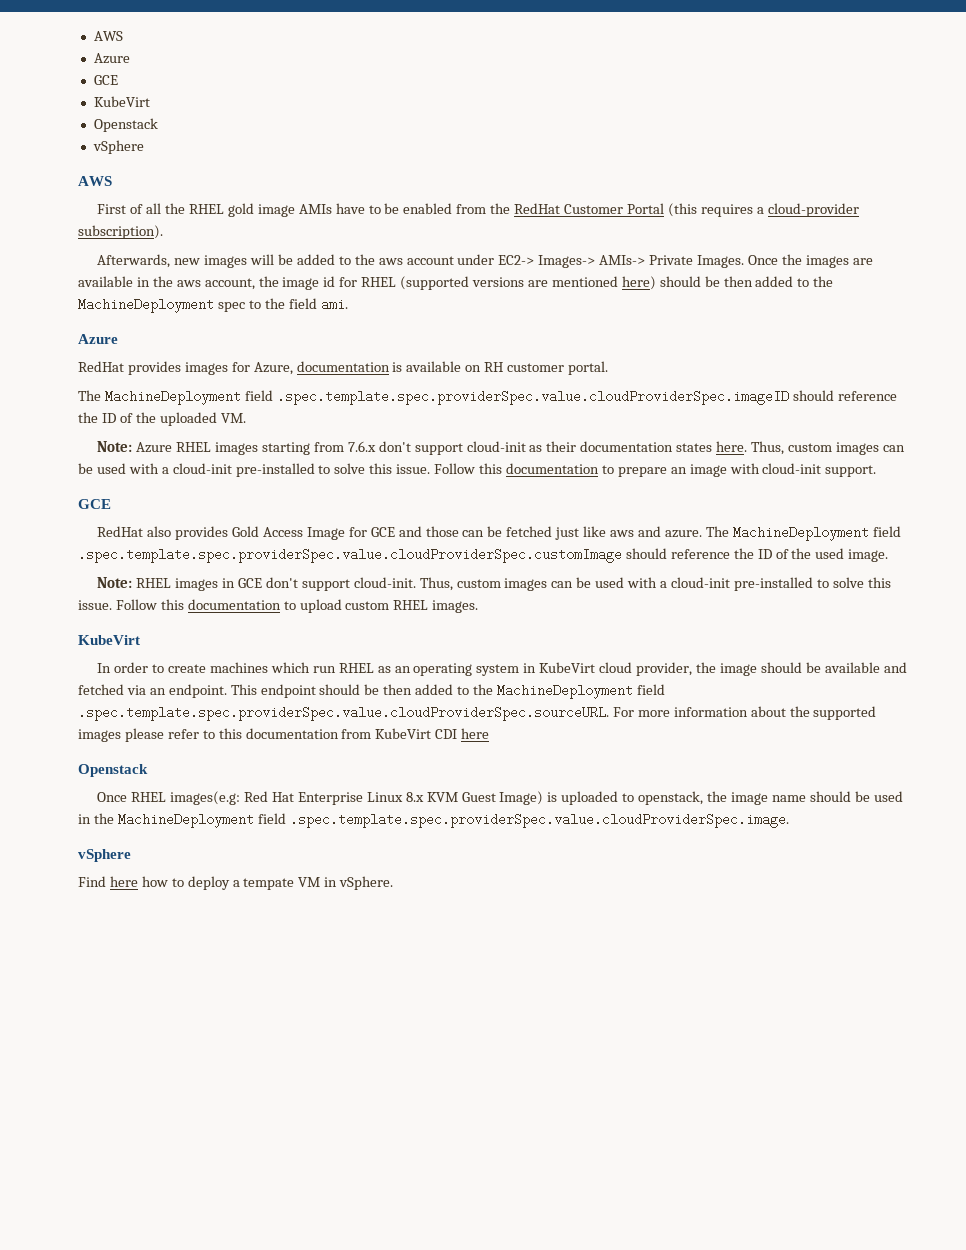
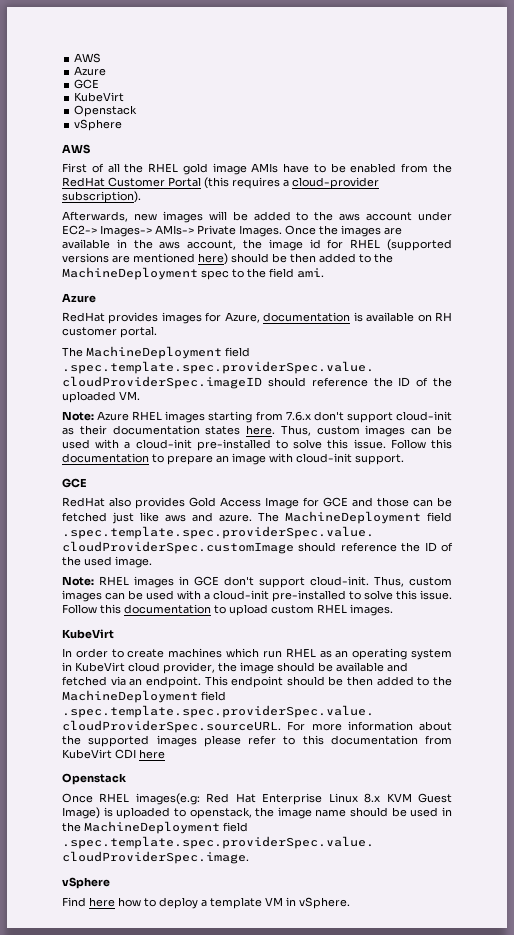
[243,878,295,890] tempate -> [210,897,262,909] template

